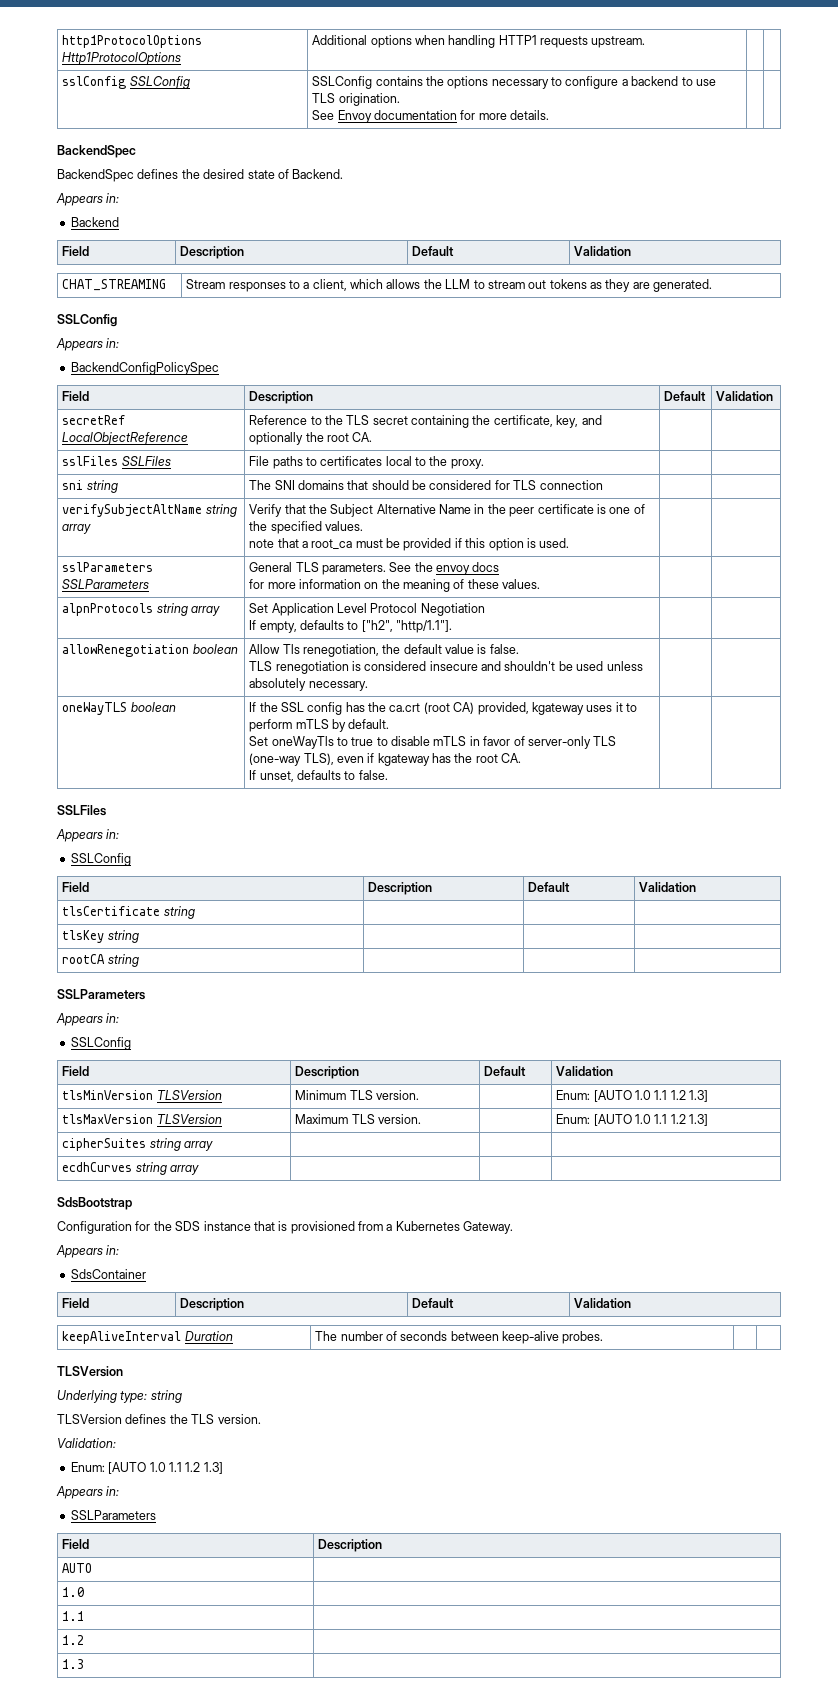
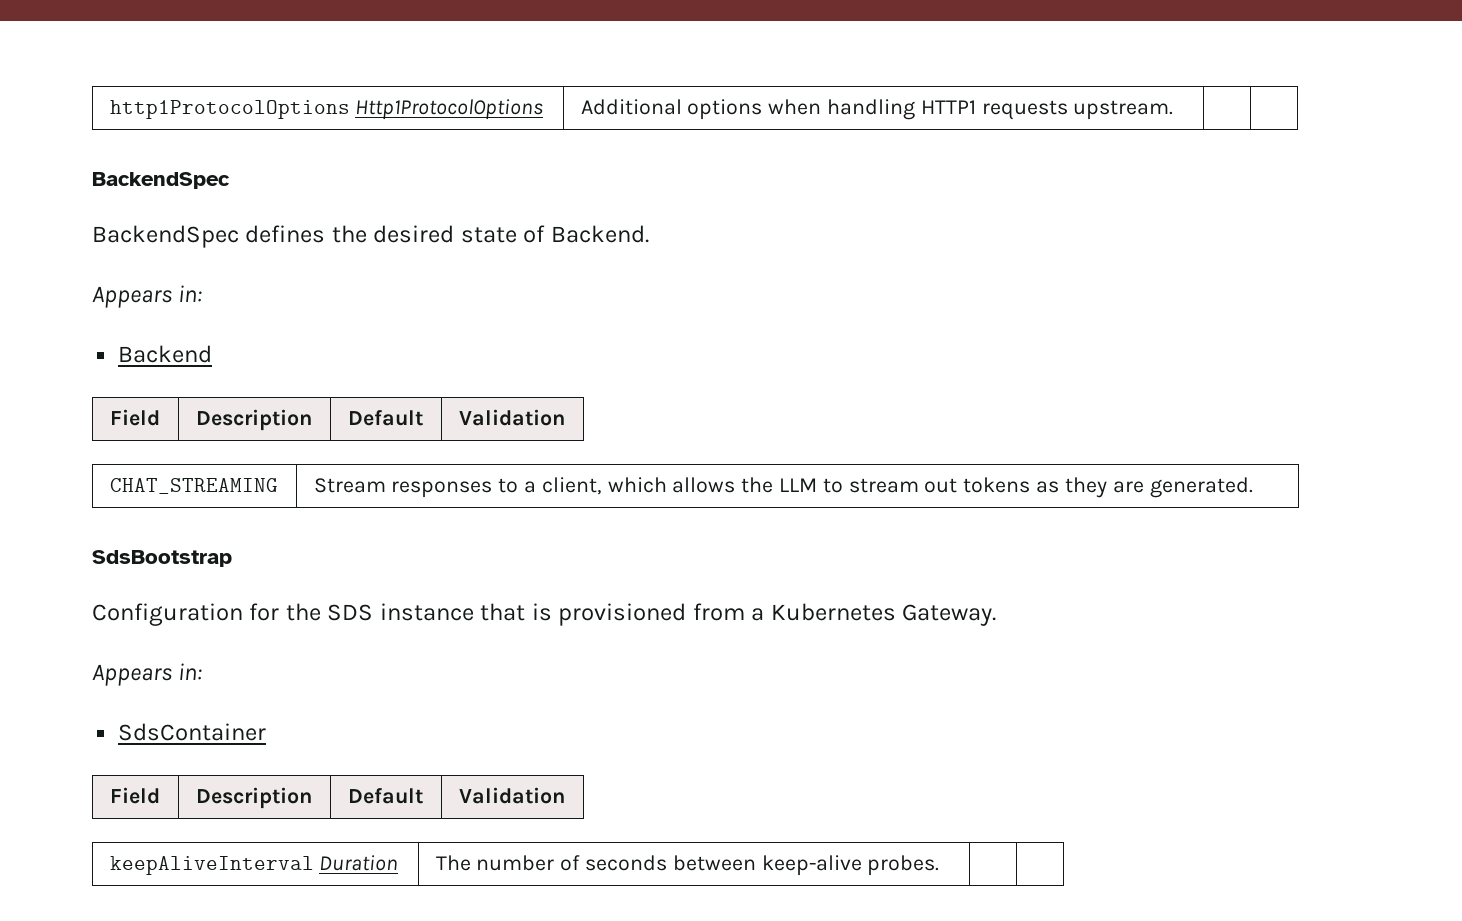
[62,76,190,89] [312,76,716,89] [312,93,400,106] [312,110,550,123] // sslConfig SSLConfig | SSLConfig contains the options necessary to configure a backend to use TLS origination. // See Envoy documentation for more details. | | -> (1174, 110) none
[57,314,117,327] [56,338,120,351] [70,362,219,375] [62,391,90,401] [249,391,314,404] [664,391,707,401] [716,391,774,401] [62,415,126,425] [62,432,189,445] [249,415,602,428] [249,432,373,445] [62,456,171,466] [249,456,484,469] [62,480,118,493] [249,480,603,490] [62,504,237,517] [62,524,92,534] [249,504,645,517] [249,521,363,534] [249,538,570,551] [62,562,154,572] [62,579,150,589] [249,562,500,575] [249,579,541,592] [62,603,220,616] [249,603,485,616] [249,620,453,633] [62,644,238,657] [249,644,519,657] [249,661,643,674] [249,678,368,691] [62,702,176,715] [249,702,638,715] [249,719,390,732] [249,736,617,749] [249,753,522,766] [249,770,388,782] [57,805,106,816] [56,829,120,842] [70,853,131,866] [62,882,90,892] [368,882,433,895] [528,882,571,892] [639,882,697,892] [62,906,195,919] [62,930,139,943] [62,954,139,967] [57,989,145,1000] [56,1013,120,1026] [70,1037,131,1050] [62,1066,90,1076] [295,1066,360,1079] [484,1066,527,1076] [556,1066,614,1076] [62,1090,222,1100] [295,1090,419,1100] [556,1090,709,1102] [62,1114,222,1124] [295,1114,421,1124] [556,1114,709,1126] [62,1138,213,1151] [62,1162,199,1175] // SSLConfig // Appears in: // BackendConfigPolicySpec // Field | Description | Default | Validation // secretRef LocalObjectReference | Reference to the TLS secret containing the certificate, key, and optionally the root CA. | | // sslFiles SSLFiles | File paths to certificates local to the proxy. | | // sni string | The SNI domains that should be considered for TLS connection | | // verifySubjectAltName string array | Verify that the Subject Alternative Name in the peer certificate is one of the specified values. // note that a root_ca must be provided if this option is used. | | // sslParameters SSLParameters | General TLS parameters. See the envoy docs // for more information on the meaning of these values. | | // alpnProtocols string array | Set Application Level Protocol Negotiation // If empty, defaults to ["h2", "http/1.1"]. | | // allowRenegotiation boolean | Allow Tls renegotiation, the default value is false. // TLS renegotiation is considered insecure and shouldn't be used unless absolutely necessary. | | // oneWayTLS boolean | If the SSL config has the ca.crt (root CA) provided, kgateway uses it to perform mTLS by default. // Set oneWayTls to true to disable mTLS in favor of server-only TLS (one-way TLS), even if kgateway has the root CA. // If unset, defaults to false. | | // SSLFiles // Appears in: // SSLConfig // Field | Description | Default | Validation // tlsCertificate string | | | // tlsKey string | | | // rootCA string | | | // SSLParameters // Appears in: // SSLConfig // Field | Description | Default | Validation // tlsMinVersion TLSVersion | Minimum TLS version. | | Enum: [AUTO 1.0 1.1 1.2 1.3] // tlsMaxVersion TLSVersion | Maximum TLS version. | | Enum: [AUTO 1.0 1.1 1.2 1.3] // cipherSuites string array | | | // ecdhCurves string array | | | -> (1253, 487) none
[57,1366,123,1377] [57,1390,182,1403] [57,1414,261,1424] [57,1438,116,1448] [70,1462,223,1474] [56,1486,120,1499] [70,1510,156,1520] [62,1539,90,1549] [318,1539,383,1552] [62,1563,93,1573] [62,1587,85,1597] [62,1611,85,1621] [62,1635,85,1645] [62,1659,85,1669] // TLSVersion // Underlying type: string // TLSVersion defines the TLS version. // Validation: // Enum: [AUTO 1.0 1.1 1.2 1.3] // Appears in: // SSLParameters // Field | Description // AUTO | // 1.0 | // 1.1 | // 1.2 | // 1.3 | -> (940, 865) none

